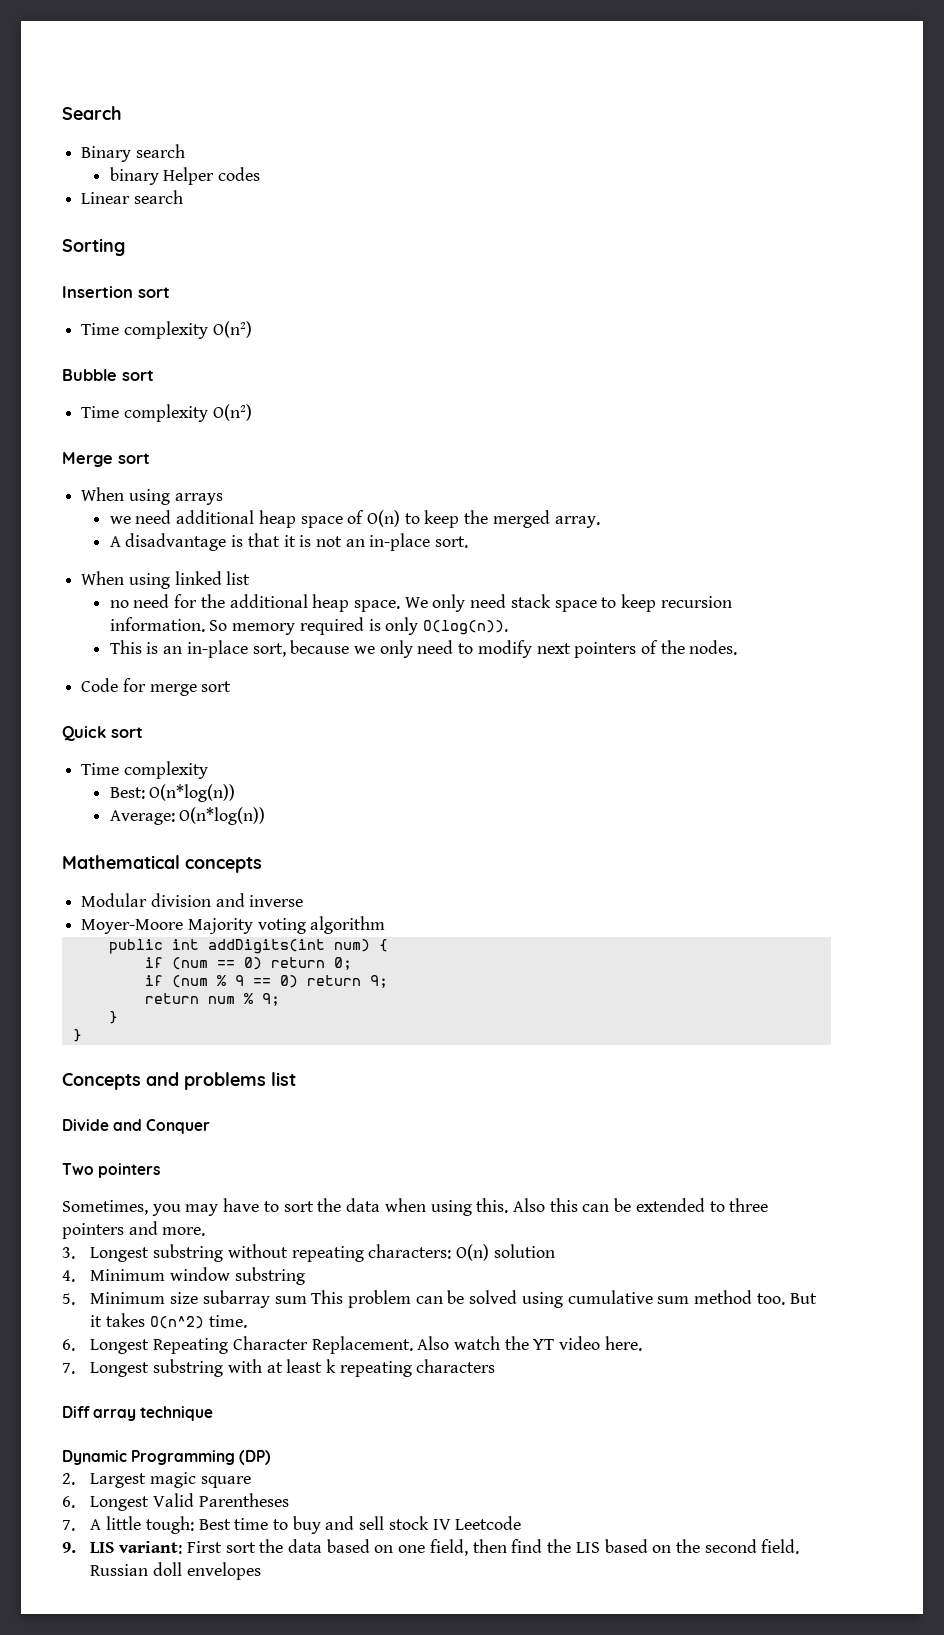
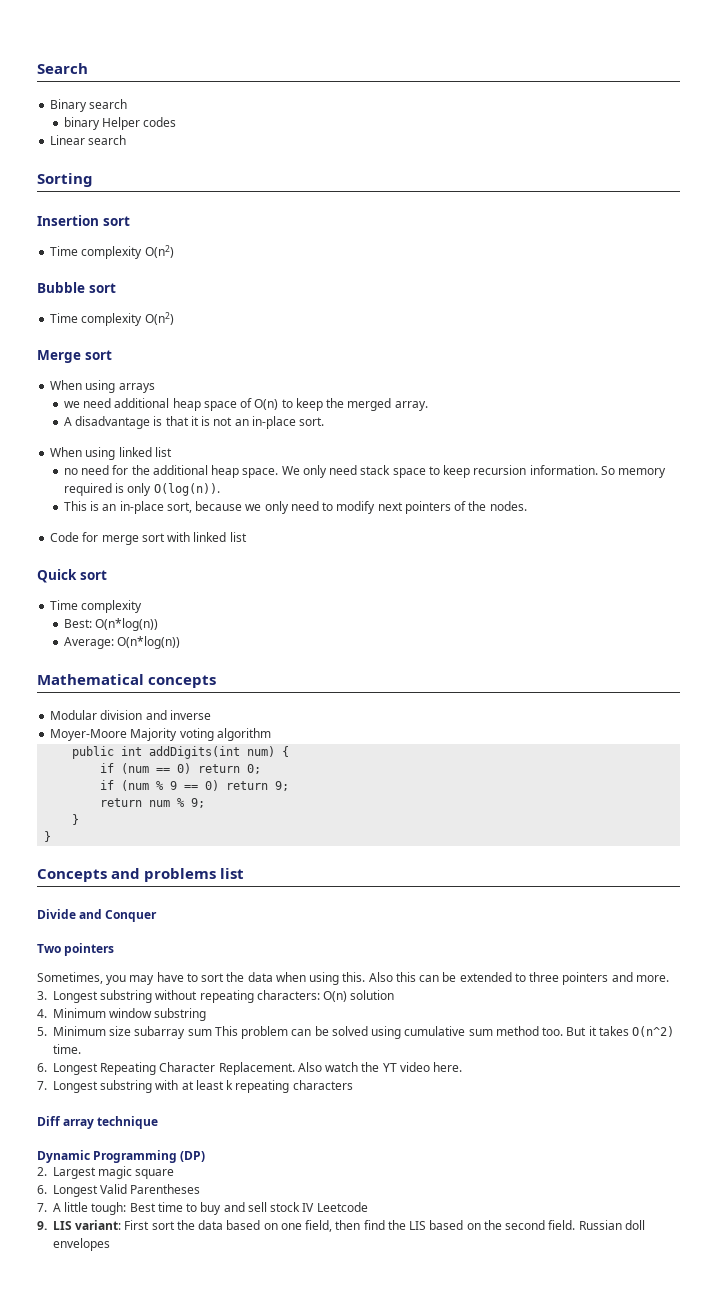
(232, 686) none -> [167,532,247,542] with linked list

